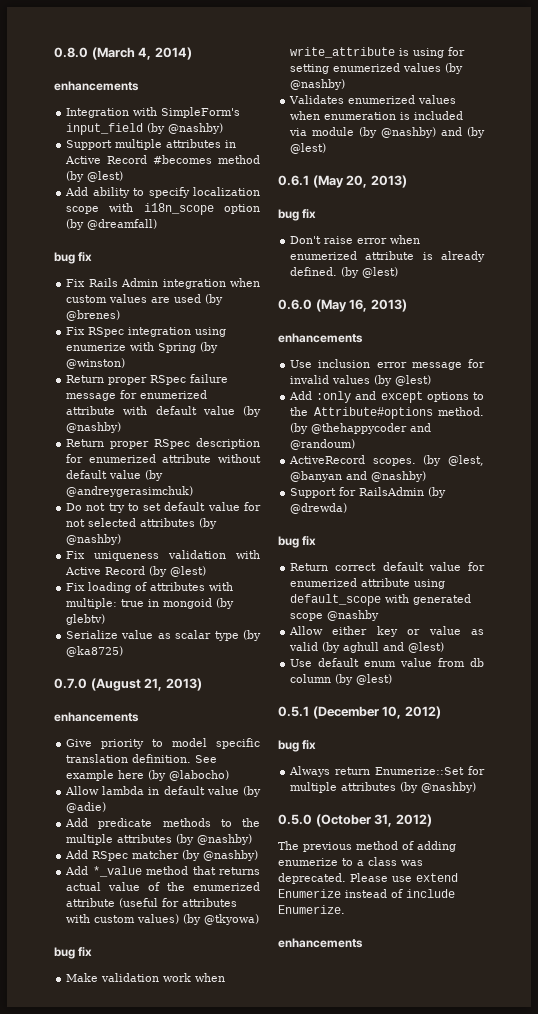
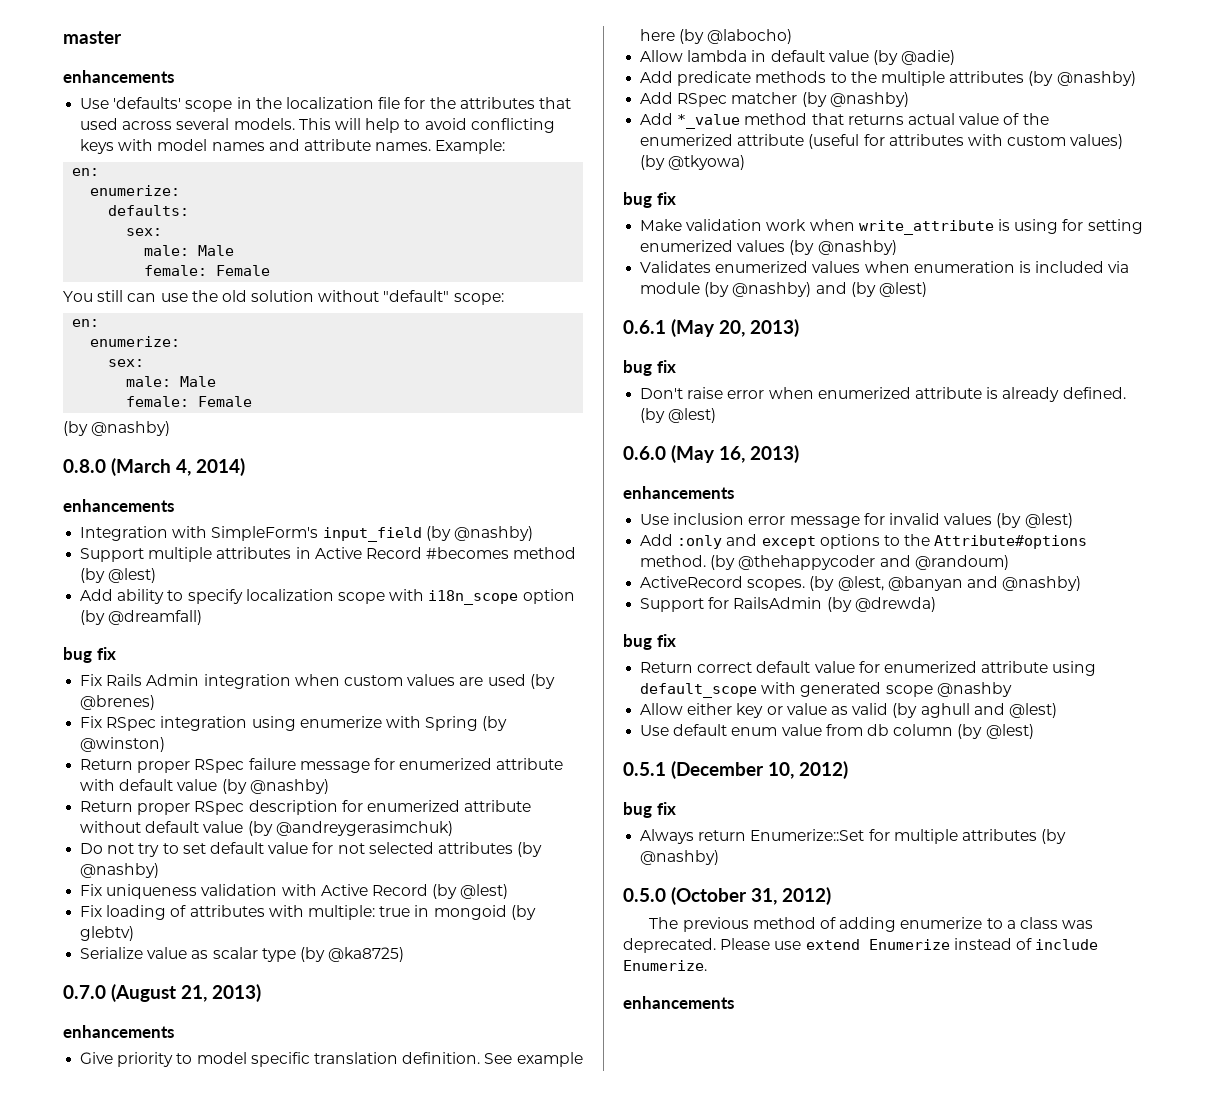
(54, 52) none -> [63,31,122,44] [63,70,174,83] [80,97,571,112] [80,118,555,133] [80,139,506,154] [72,168,100,176] [90,185,181,196] [108,205,190,216] [126,228,163,236] [144,245,235,256] [144,265,271,276] [63,290,504,305] [72,319,100,327] [90,336,181,347] [108,359,145,367] [126,376,217,387] [126,396,253,407] [63,421,171,436] master // enhancements // Use 'defaults' scope in the localization file for the attributes that used across several models. This will help to avoid conflicting keys with model names and attribute names. Example: // en: // enumerize: // defaults: // sex: // male: Male // female: Female // You still can use the old solution without "default" scope: // en: // enumerize: // sex: // male: Male // female: Female // (by @nashby) //

